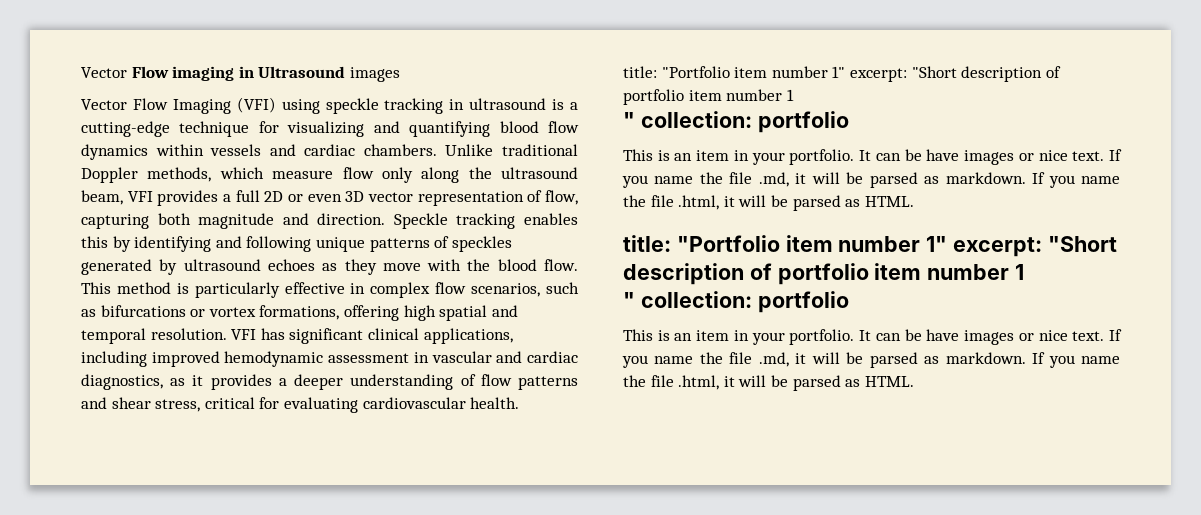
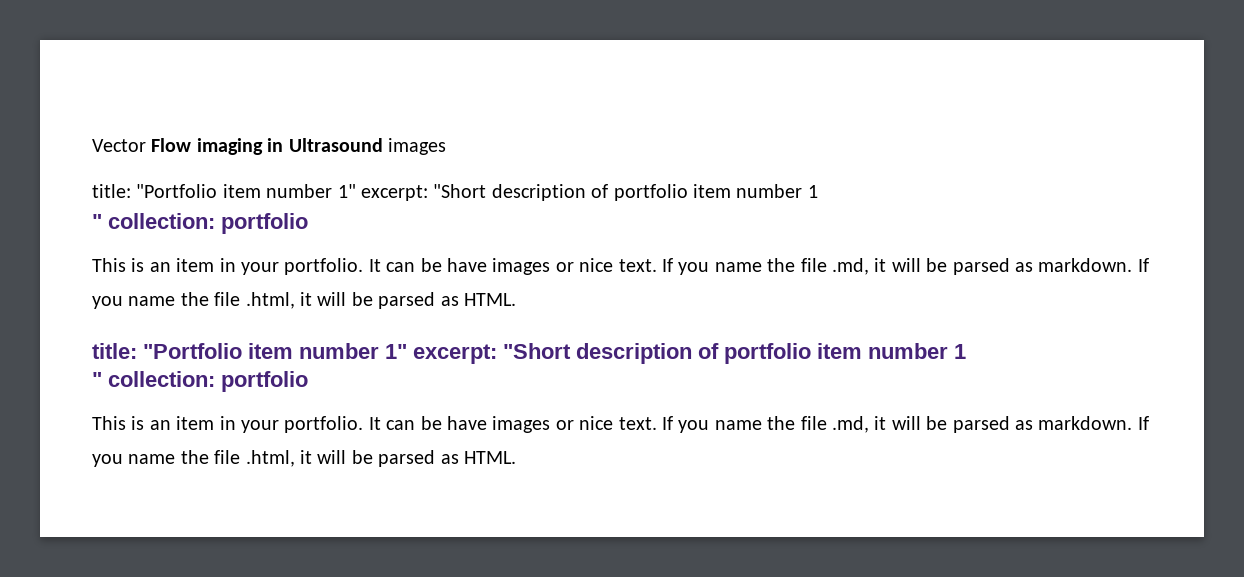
[81,97,578,114] [81,121,579,137] [81,144,578,160] [81,167,578,183] [81,190,578,206] [81,213,578,229] [81,236,512,252] [81,259,578,275] [81,282,580,298] [81,305,518,321] [81,328,513,344] [81,351,578,367] [81,374,578,390] [81,397,520,413] // Vector Flow Imaging (VFI) using speckle tracking in ultrasound is a cutting-edge technique for visualizing and quantifying blood flow dynamics within vessels and cardiac chambers. Unlike traditional Doppler methods, which measure flow only along the ultrasound beam, VFI provides a full 2D or even 3D vector representation of flow, capturing both magnitude and direction. Speckle tracking enables this by identifying and following unique patterns of speckles generated by ultrasound echoes as they move with the blood flow. This method is particularly effective in complex flow scenarios, such as bifurcations or vortex formations, offering high spatial and temporal resolution. VFI has significant clinical applications, including improved hemodynamic assessment in vascular and cardiac diagnostics, as it provides a deeper understanding of flow patterns and shear stress, critical for evaluating cardiovascular health. -> (446, 146) none

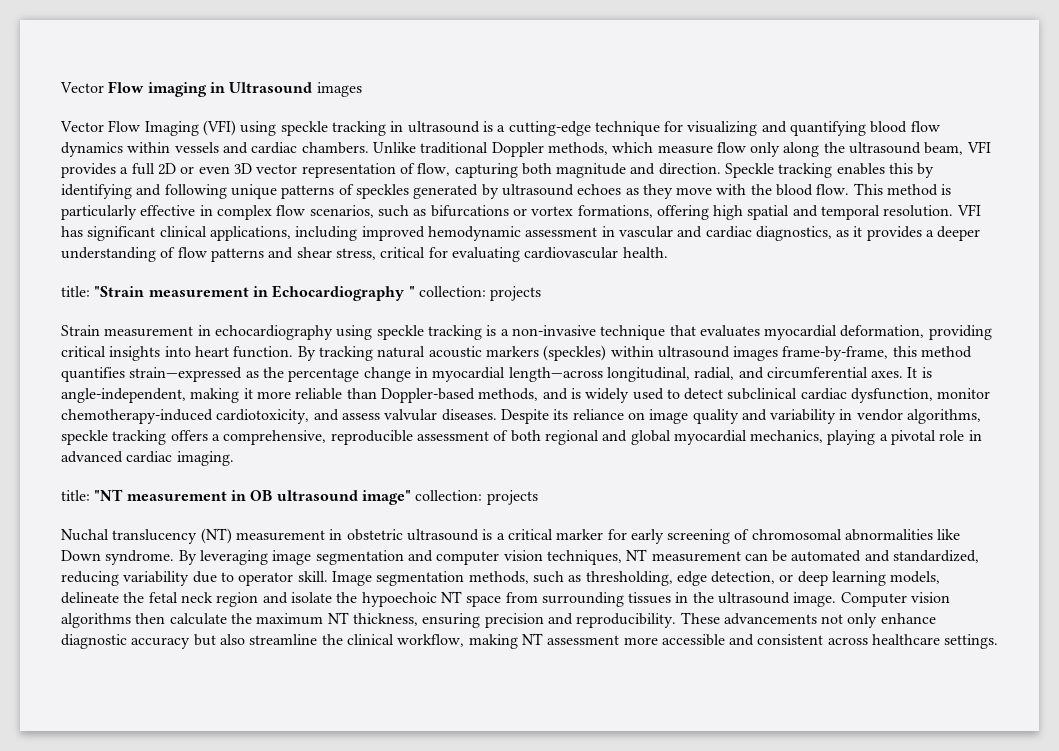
[92,184,818,201] [92,213,308,234] [92,258,1149,275] [92,292,516,309] [92,343,966,364] [92,371,308,392] [92,416,1149,433] [92,450,516,467] title: "Portfolio item number 1" excerpt: "Short description of portfolio item number 1 // " collection: portfolio // This is an item in your portfolio. It can be have images or nice text. If you name the file .md, it will be parsed as markdown. If you name the file .html, it will be parsed as HTML. // title: "Portfolio item number 1" excerpt: "Short description of portfolio item number 1 // " collection: portfolio // This is an item in your portfolio. It can be have images or nice text. If you name the file .md, it will be parsed as markdown. If you name the file .html, it will be parsed as HTML. -> [60,120,940,136] [61,141,991,157] [61,163,935,178] [61,183,952,199] [61,204,981,220] [61,226,981,241] [61,247,668,262] [61,285,542,301] [61,325,992,340] [61,345,973,361] [61,367,932,382] [61,388,991,403] [61,409,982,424] [61,430,982,445] [61,451,234,466] [61,489,538,505] [61,528,961,544] [61,549,980,565] [61,571,941,586] [61,591,951,607] [61,612,936,628] [61,633,999,649] Vector Flow Imaging (VFI) using speckle tracking in ultrasound is a cutting-edge technique for visualizing and quantifying blood flow dynamics within vessels and cardiac chambers. Unlike traditional Doppler methods, which measure flow only along the ultrasound beam, VFI provides a full 2D or even 3D vector representation of flow, capturing both magnitude and direction. Speckle tracking enables this by identifying and following unique patterns of speckles generated by ultrasound echoes as they move with the blood flow. This method is particularly effective in complex flow scenarios, such as bifurcations or vortex formations, offering high spatial and temporal resolution. VFI has significant clinical applications, including improved hemodynamic assessment in vascular and cardiac diagnostics, as it provides a deeper understanding of flow patterns and shear stress, critical for evaluating cardiovascular health. // title: "Strain measurement in Echocardiography " collection: projects // Strain measurement in echocardiography using speckle tracking is a non-invasive technique that evaluates myocardial deformation, providing critical insights into heart function. By tracking natural acoustic markers (speckles) within ultrasound images frame-by-frame, this method quantifies strain—expressed as the percentage change in myocardial length—across longitudinal, radial, and circumferential axes. It is angle-independent, making it more reliable than Doppler-based methods, and is widely used to detect subclinical cardiac dysfunction, monitor chemotherapy-induced cardiotoxicity, and assess valvular diseases. Despite its reliance on image quality and variability in vendor algorithms, speckle tracking offers a comprehensive, reproducible assessment of both regional and global myocardial mechanics, playing a pivotal role in advanced cardiac imaging. // title: "NT measurement in OB ultrasound image" collection: projects // Nuchal translucency (NT) measurement in obstetric ultrasound is a critical marker for early screening of chromosomal abnormalities like Down syndrome. By leveraging image segmentation and computer vision techniques, NT measurement can be automated and standardized, reducing variability due to operator skill. Image segmentation methods, such as thresholding, edge detection, or deep learning models, delineate the fetal neck region and isolate the hypoechoic NT space from surrounding tissues in the ultrasound image. Computer vision algorithms then calculate the maximum NT thickness, ensuring precision and reproducibility. These advancements not only enhance diagnostic accuracy but also streamline the clinical workflow, making NT assessment more accessible and consistent across healthcare settings.

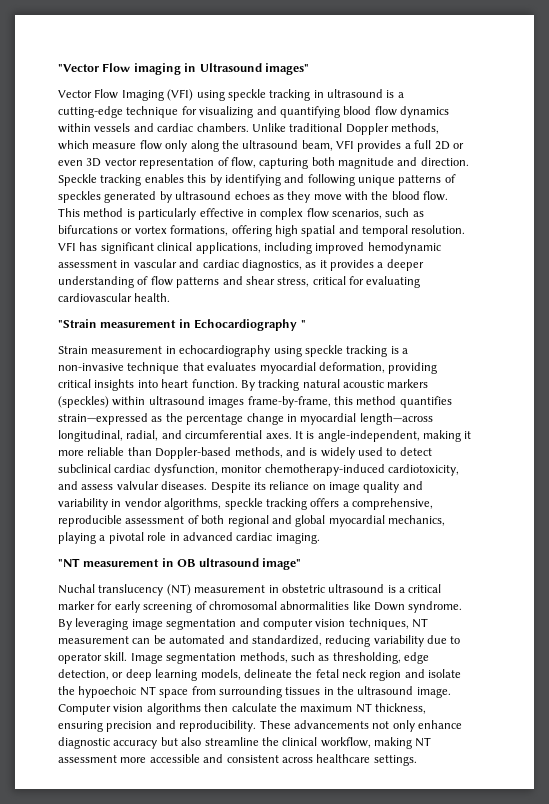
[60,82,104,93] Vector -> [58,64,99,72] "Vector
[316,82,362,97] images -> [264,63,309,75] images"
[61,286,90,297] title: -> (171, 297) none
[418,286,542,301] collection: projects -> (306, 324) none
[61,490,90,501] title: -> (320, 538) none
[415,490,538,505] collection: projects -> (301, 564) none

